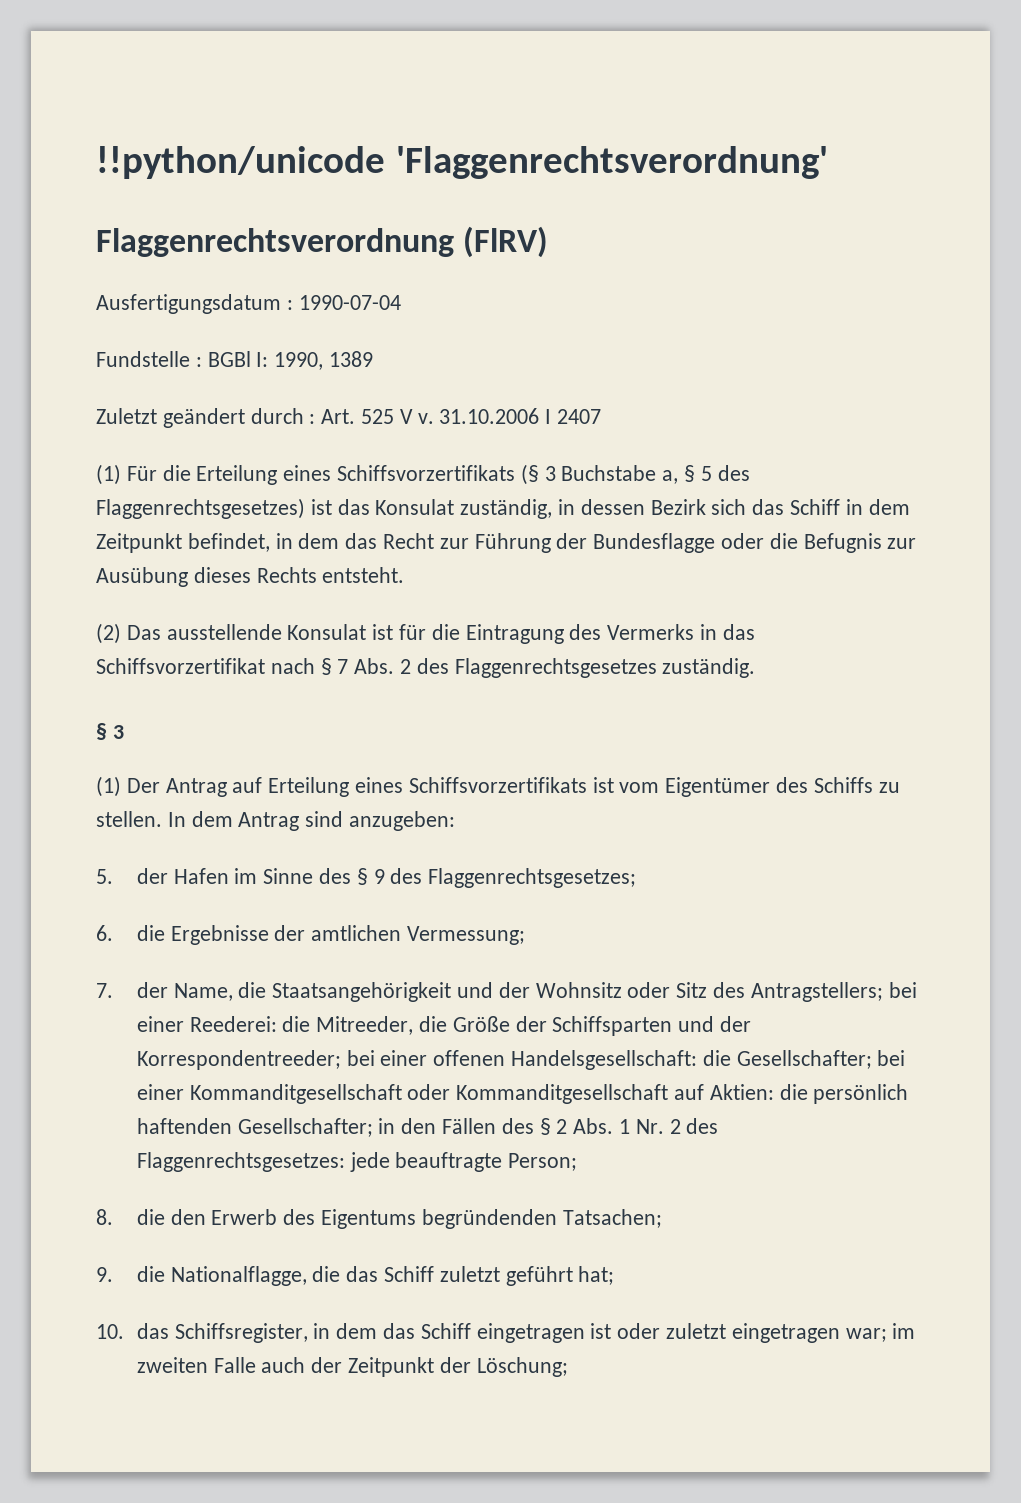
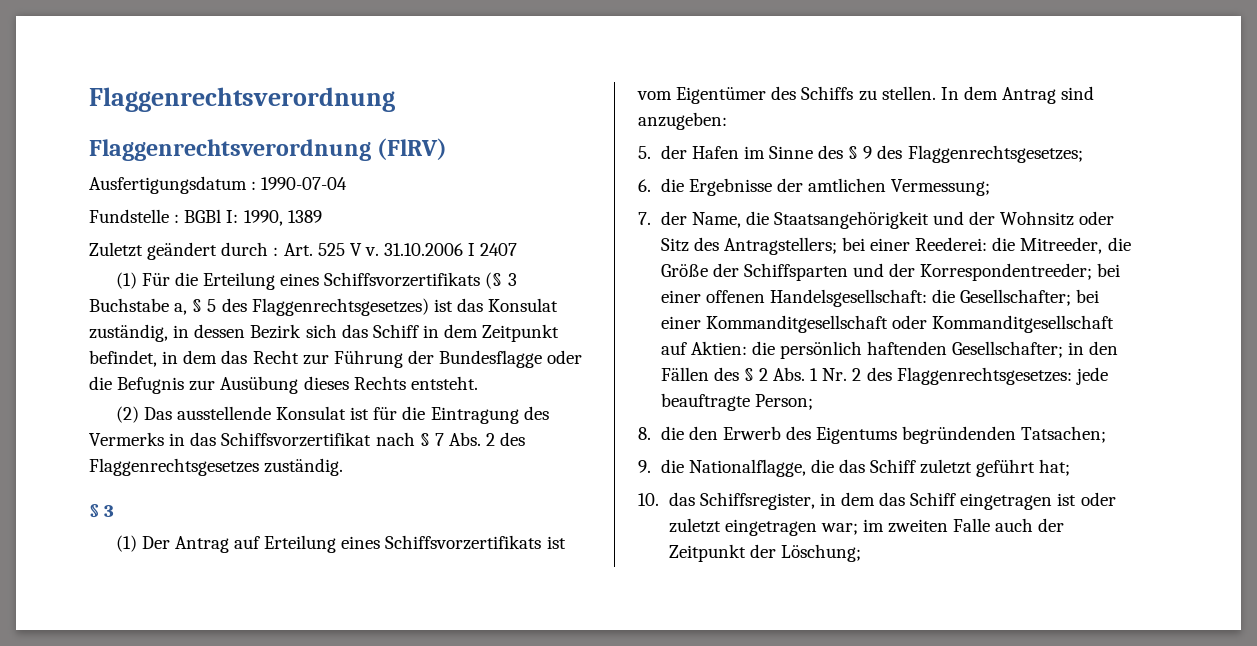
[96,146,828,179] !!python/unicode 'Flaggenrechtsverordnung' -> [89,87,395,112] Flaggenrechtsverordnung

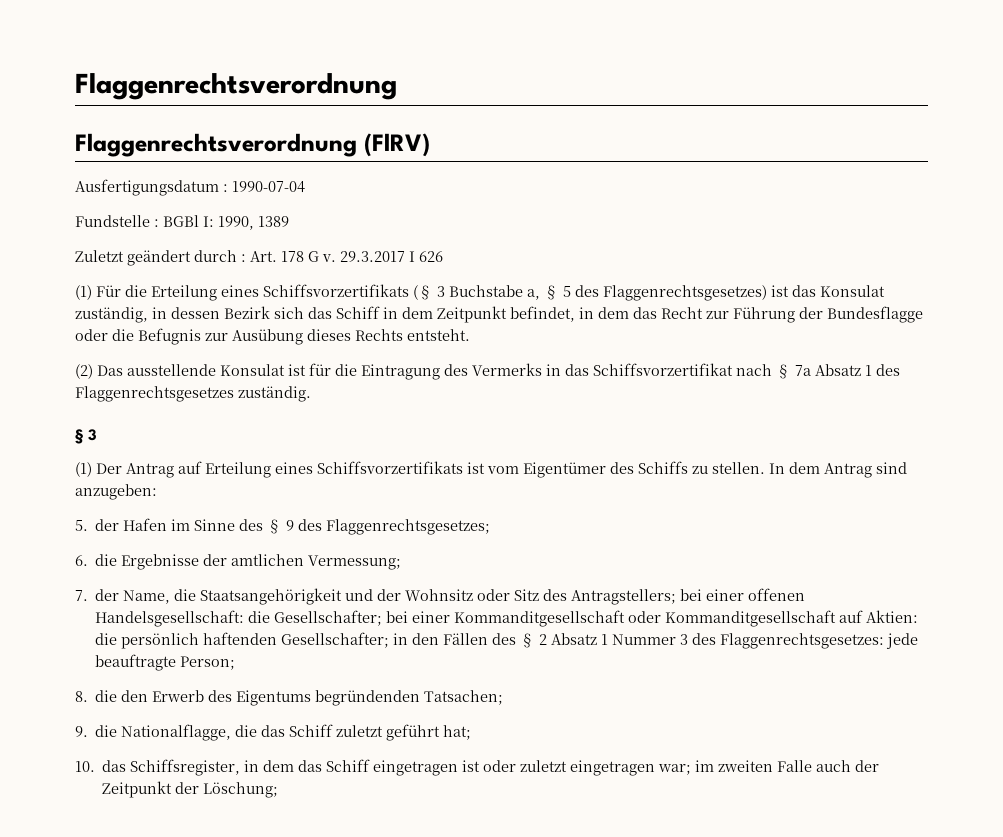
[317,243,518,256] 525 V v. 31.10.2006 I 2407 -> [281,251,443,262] 178 G v. 29.3.2017 I 626
[434,432,496,446] 7 Abs. 2 -> [795,364,872,376] 7a Absatz 1
[915,237,1131,254] [660,263,1121,281] [660,290,701,303] Reederei: die Mitreeder, die Größe der Schiffsparten und der Korrespondentreeder; bei einer -> (745, 595) none
[773,367,862,381] Abs. 1 Nr. 2 -> [551,633,689,645] Absatz 1 Nummer 3

